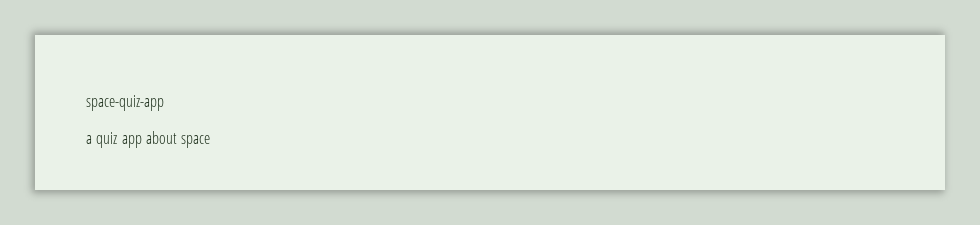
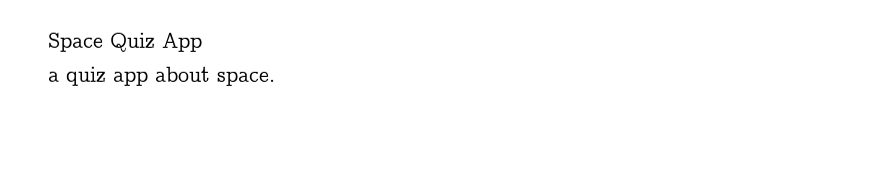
[86,95,164,111] space-quiz-app -> [48,32,203,52] Space Quiz App
[181,135,211,148] space -> [217,70,276,86] space.

